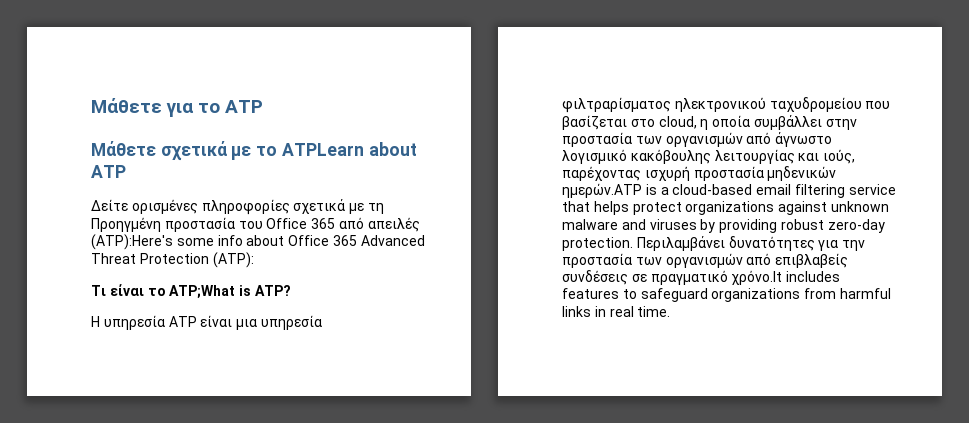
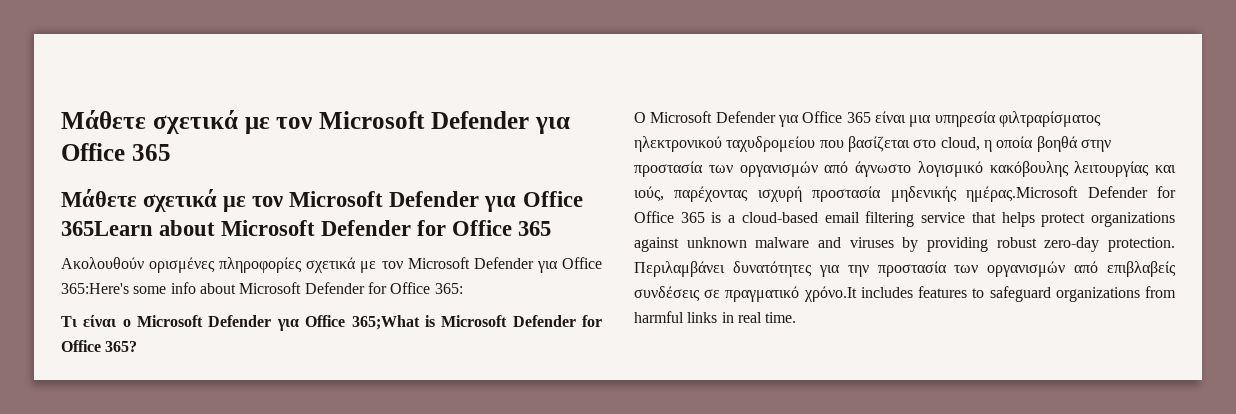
[91,98,264,117] [91,141,417,161] [91,165,126,178] [91,199,384,215] [91,217,420,232] [91,234,425,250] [91,252,254,268] [91,284,291,299] [91,315,197,330] Μάθετε για το ATP // Μάθετε σχετικά με το ATPLearn about ATP // Δείτε ορισμένες πληροφορίες σχετικά με τη Προηγμένη προστασία του Office 365 από απειλές (ATP):Here's some info about Office 365 Advanced Threat Protection (ATP): // Τι είναι το ATP;What is ATP? // Η υπηρεσία ATP -> [61,110,570,134] [61,143,171,161] [61,189,583,212] [61,220,552,236] [61,257,602,273] [61,282,463,294] [61,315,603,331] [61,340,138,352] [634,111,871,127] Μάθετε σχετικά με τον Microsoft Defender για Office 365 // Μάθετε σχετικά με τον Microsoft Defender για Office 365Learn about Microsoft Defender for Office 365 // Ακολουθούν ορισμένες πληροφορίες σχετικά με τον Microsoft Defender για Office 365:Here's some info about Microsoft Defender for Office 365: // Τι είναι ο Microsoft Defender για Office 365;What is Microsoft Defender for Office 365? // Ο Microsoft Defender για Office 365
[753,115,822,130] συμβάλλει -> [1036,136,1078,152] βοηθά
[767,166,837,181] [562,183,642,198] μηδενικών ημερών.ATP -> [890,186,1176,202] [634,211,705,223] μηδενικής ημέρας.Microsoft Defender for Office 365

